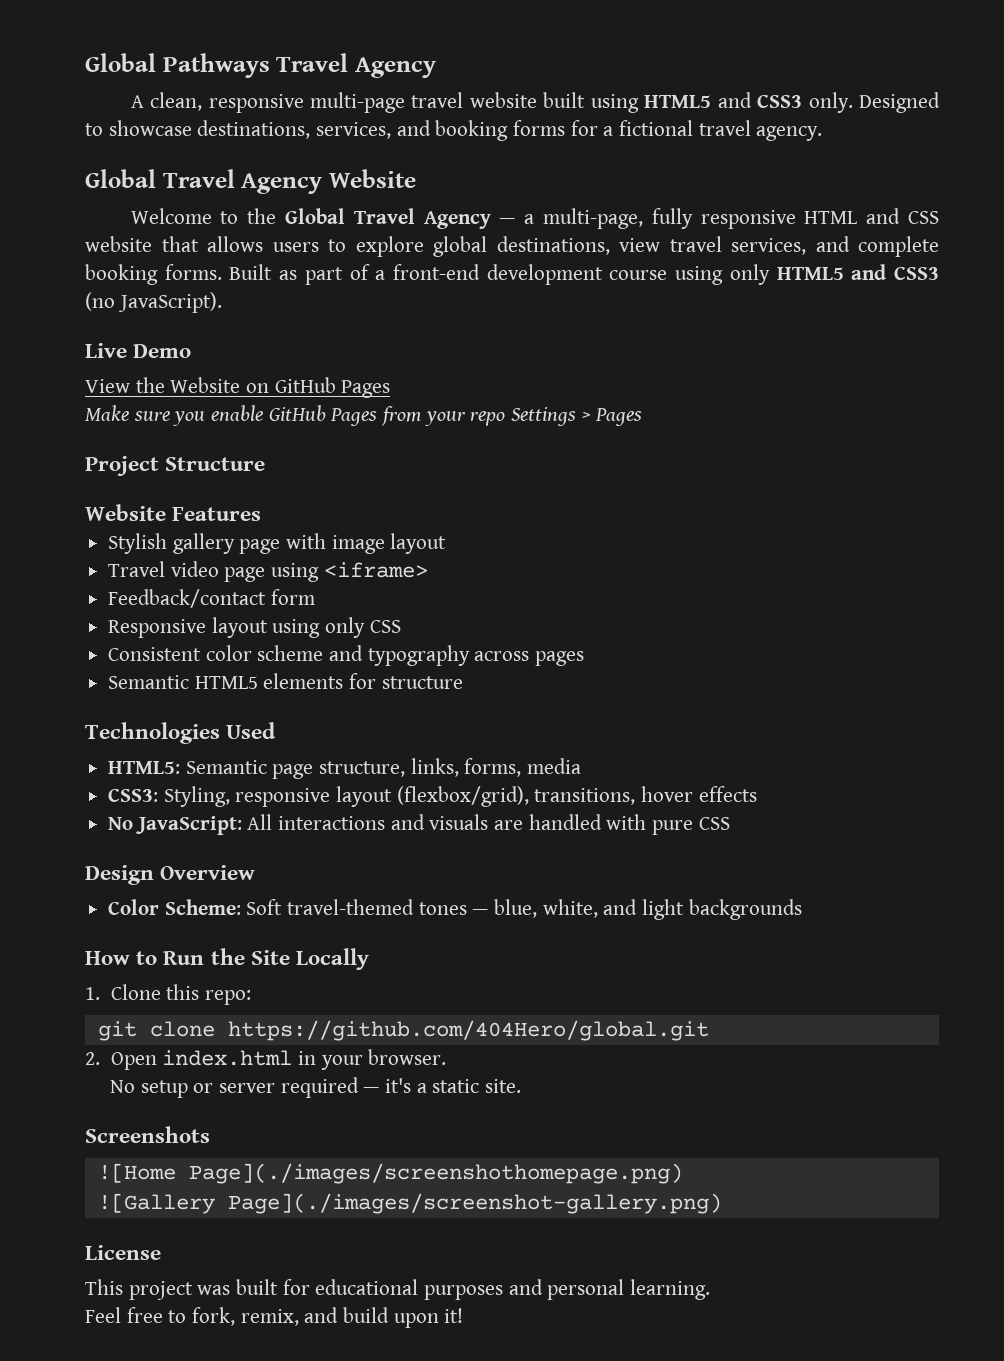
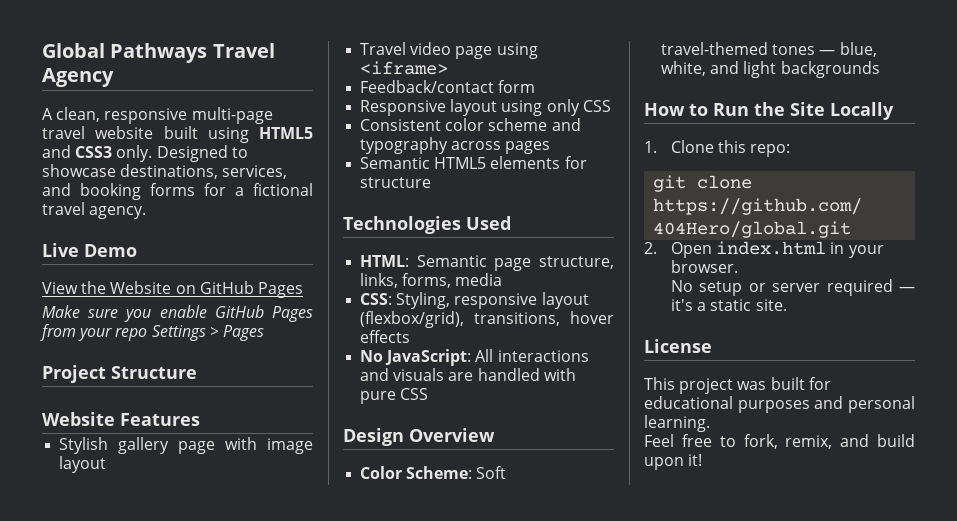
[85,169,416,194] [130,208,939,229] [85,236,939,257] [85,264,939,285] [85,292,222,313] // Global Travel Agency Website // Welcome to the Global Travel Agency — a multi-page, fully responsive HTML and CSS website that allows users to explore global destinations, view travel services, and complete booking forms. Built as part of a front-end development course using only HTML5 and CSS3 (no JavaScript). -> (147, 212) none
[108,761,181,774] HTML5: -> [360,255,410,267] HTML:
[108,789,159,802] CSS3: -> [360,293,393,305] CSS:
[85,1126,210,1143] [97,1163,683,1184] [97,1193,722,1214] // Screenshots // ![Home Page](./images/screenshothomepage.png) // ![Gallery Page](./images/screenshot-gallery.png) -> (787, 305) none

